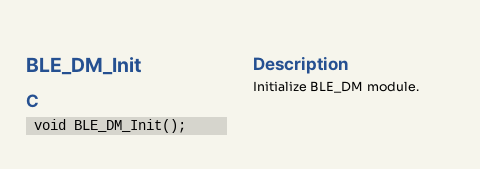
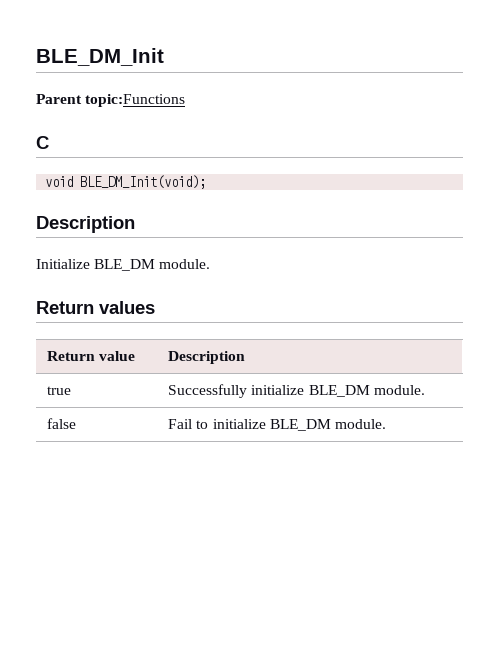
(141, 66) none -> [36,94,186,107] // Parent topic:Functions
[73,119,186,133] BLE_DM_Init(); -> [80,175,207,189] BLE_DM_Init(void);
(419, 86) none -> [36,301,155,314] [47,351,136,361] [168,351,246,364] [47,386,72,395] [168,384,425,398] [47,418,77,429] [168,419,386,431] // Return values // Return value | Description // true | Successfully initialize BLE_DM module. // false | Fail to initialize BLE_DM module.

